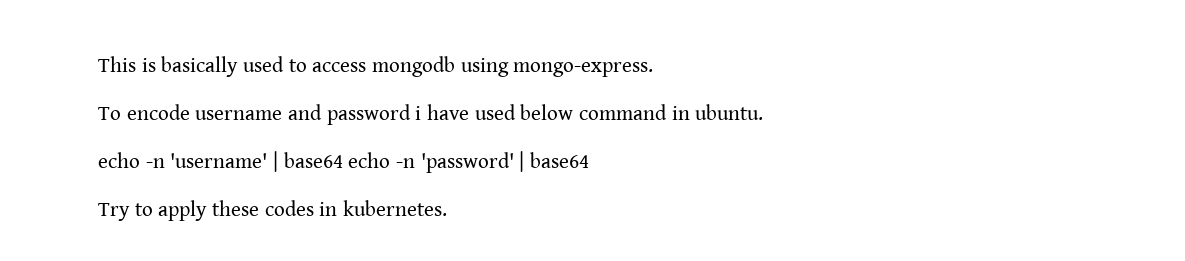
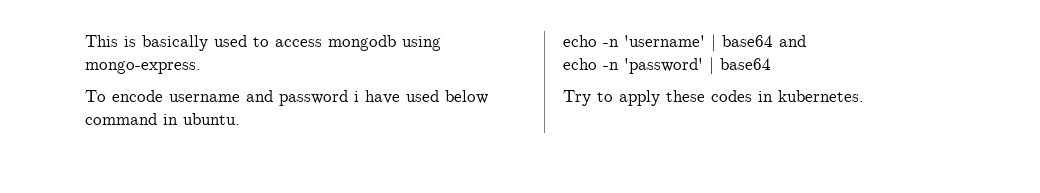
(343, 160) none -> [779,35,806,47] and //

